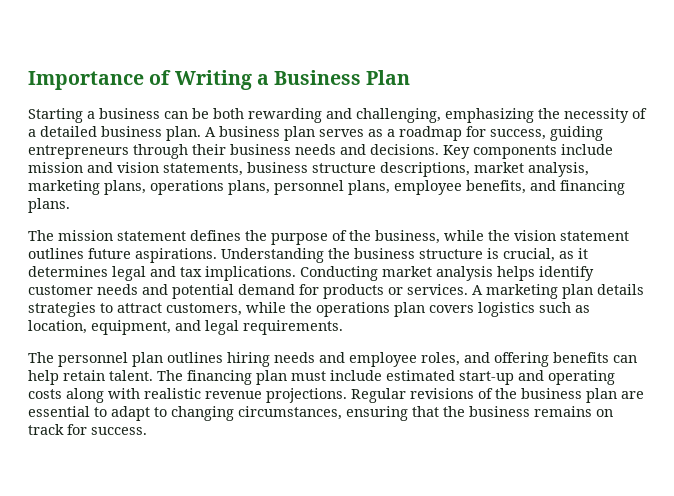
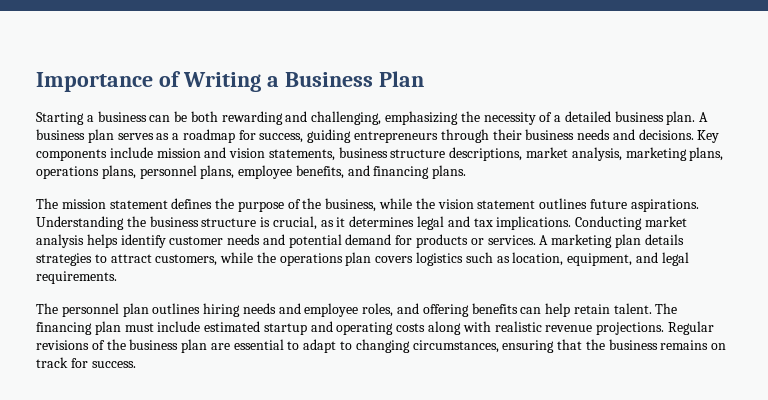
[459,371,514,385] start-up -> [263,323,307,335] startup

